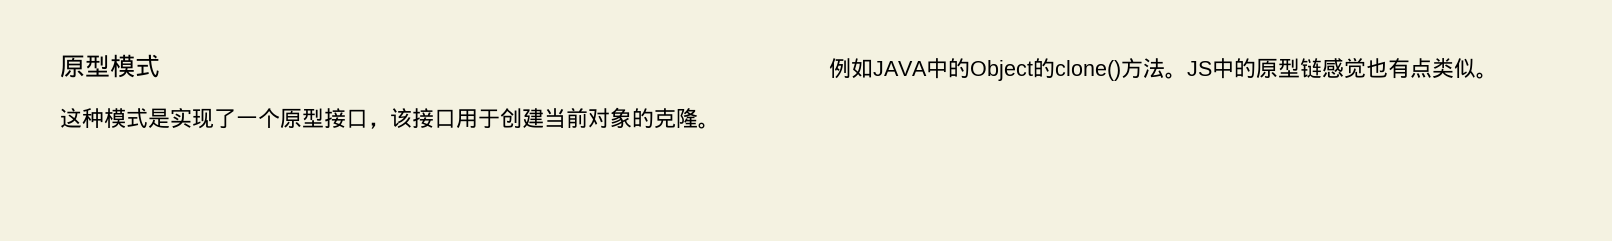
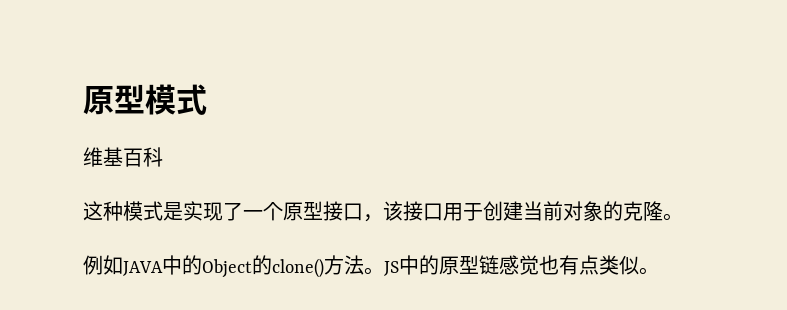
(160, 66) none -> [83,147,163,167] // 维基百科

